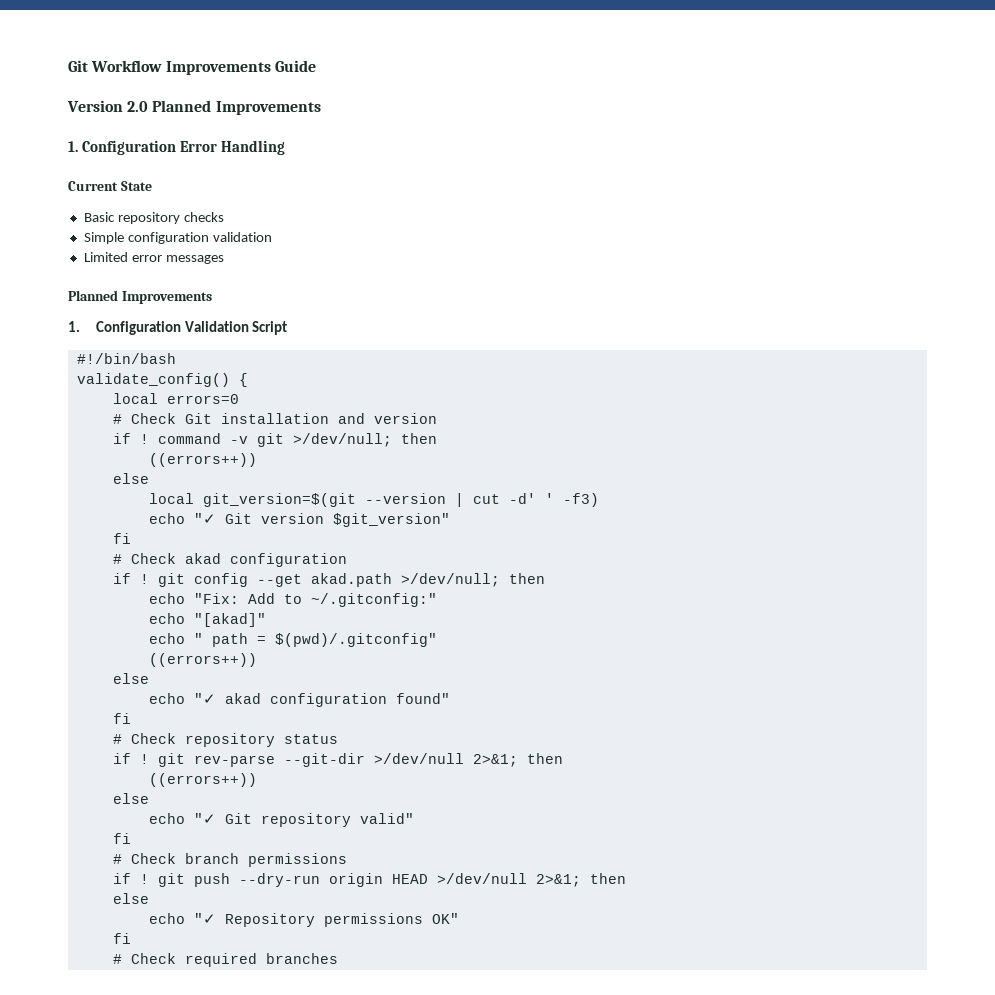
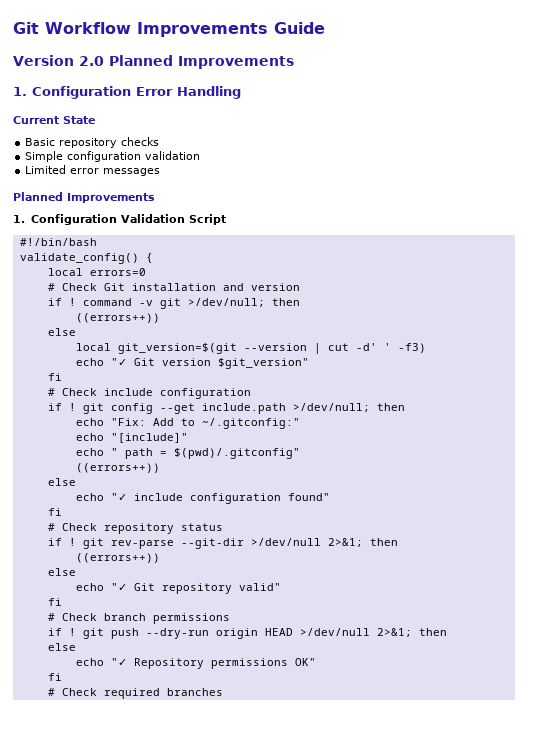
[184,553,221,564] akad -> [103,388,153,396] include
[310,573,392,587] akad.path -> [201,403,286,414] include.path
[193,613,266,627] "[akad]" -> [110,433,188,443] "[include]"
[224,693,261,704] akad -> [133,493,183,501] include

